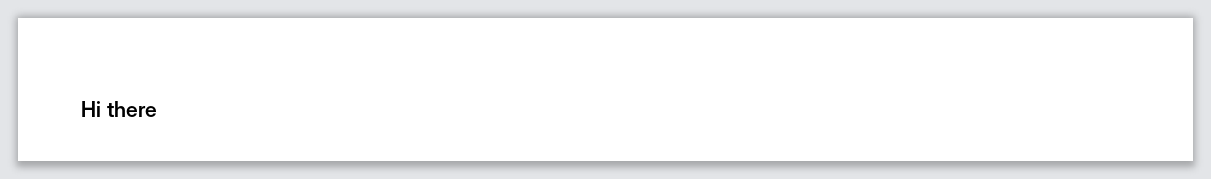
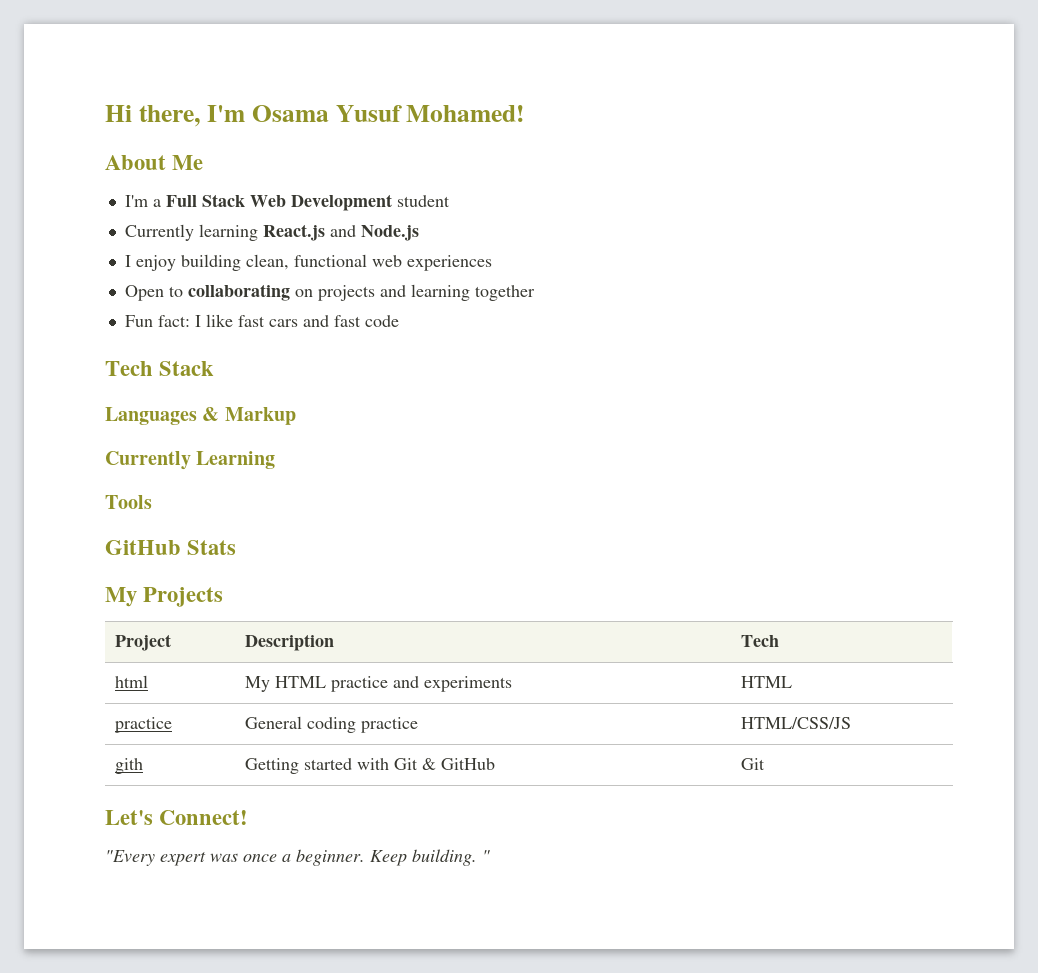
[106,101,157,117] there -> [138,105,525,127] [105,155,204,170] [124,194,450,211] [124,224,419,241] [124,254,492,271] [124,284,535,301] [124,314,399,327] [105,361,215,376] [105,407,296,425] [105,451,276,470] [105,495,152,509] [105,540,237,555] [105,587,224,607] [114,634,171,651] [244,634,334,651] [740,635,779,647] [114,675,148,688] [244,676,512,692] [740,676,792,688] [114,717,172,733] [244,716,418,733] [740,717,851,729] [114,758,143,774] [244,758,495,774] [740,758,765,770] [105,810,249,825] [105,849,490,866] there, I'm Osama Yusuf Mohamed! // About Me // I'm a Full Stack Web Development student // Currently learning React.js and Node.js // I enjoy building clean, functional web experiences // Open to collaborating on projects and learning together // Fun fact: I like fast cars and fast code // Tech Stack // Languages & Markup // Currently Learning // Tools // GitHub Stats // My Projects // Project | Description | Tech // html | My HTML practice and experiments | HTML // practice | General coding practice | HTML/CSS/JS // gith | Getting started with Git & GitHub | Git // Let's Connect! // "Every expert was once a beginner. Keep building. "

